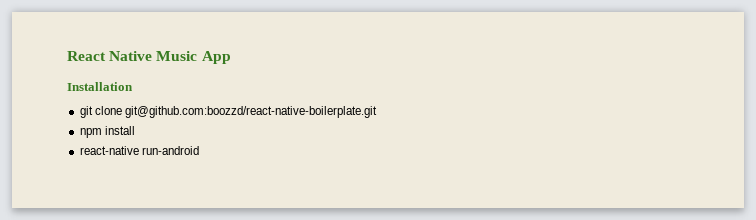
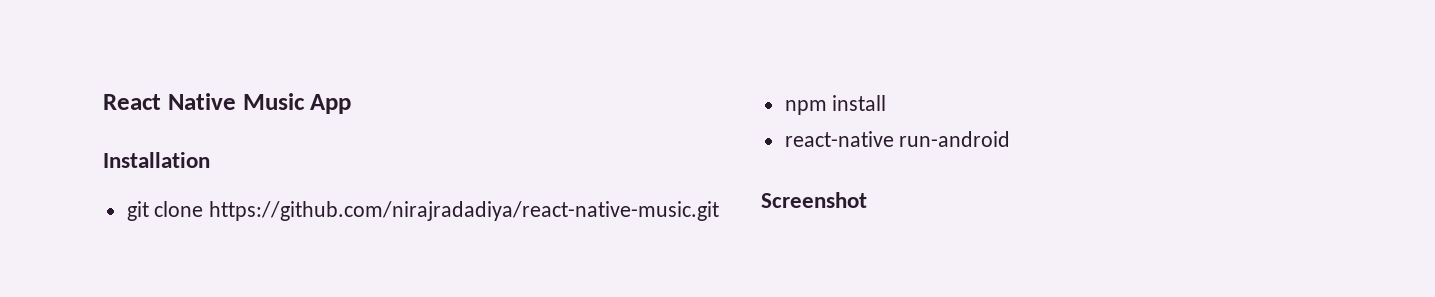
[124,106,377,118] git@github.com:boozzd/react-native-boilerplate.git -> [209,201,720,221] https://github.com/nirajradadiya/react-native-music.git
(199, 150) none -> [761,192,867,208] // Screenshot

